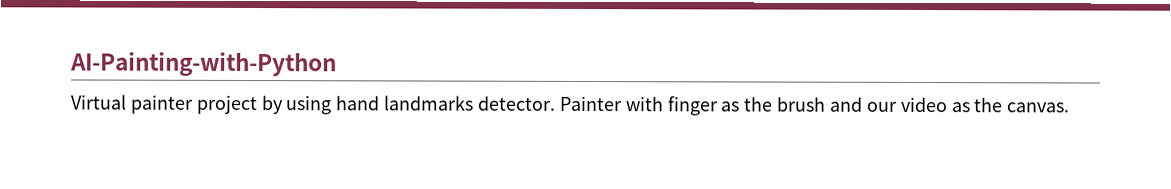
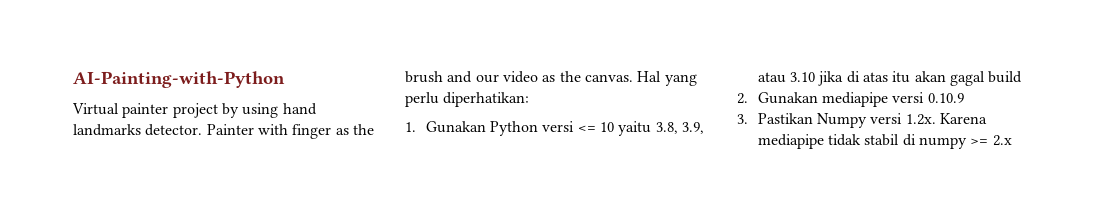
(1070, 107) none -> [637,71,697,86] [405,92,530,107] [405,121,705,136] [757,71,1023,86] [737,92,964,107] [737,113,988,128] [757,134,1012,149] Hal yang perlu diperhatikan: // 1. Gunakan Python versi <= 10 yaitu 3.8, 3.9, atau 3.10 jika di atas itu akan gagal build // 2. Gunakan mediapipe versi 0.10.9 // 3. Pastikan Numpy versi 1.2x. Karena mediapipe tidak stabil di numpy >= 2.x

